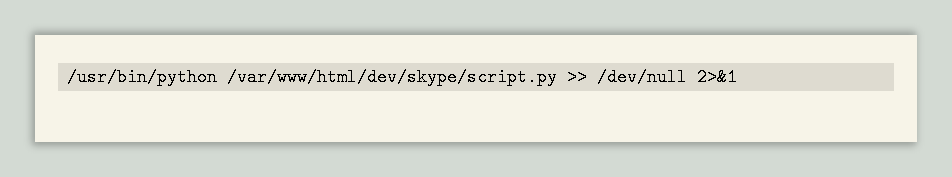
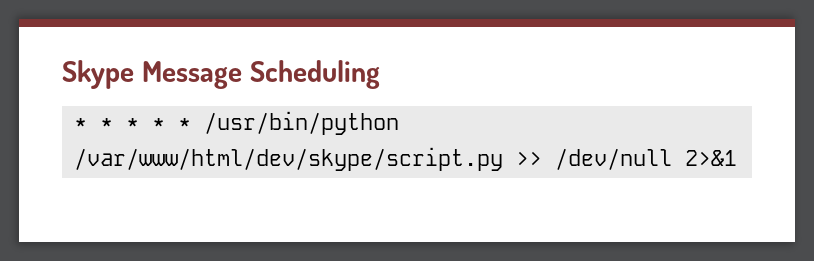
(67, 77) none -> [62,60,380,89] [74,118,192,130] Skype Message Scheduling // * * * * *

